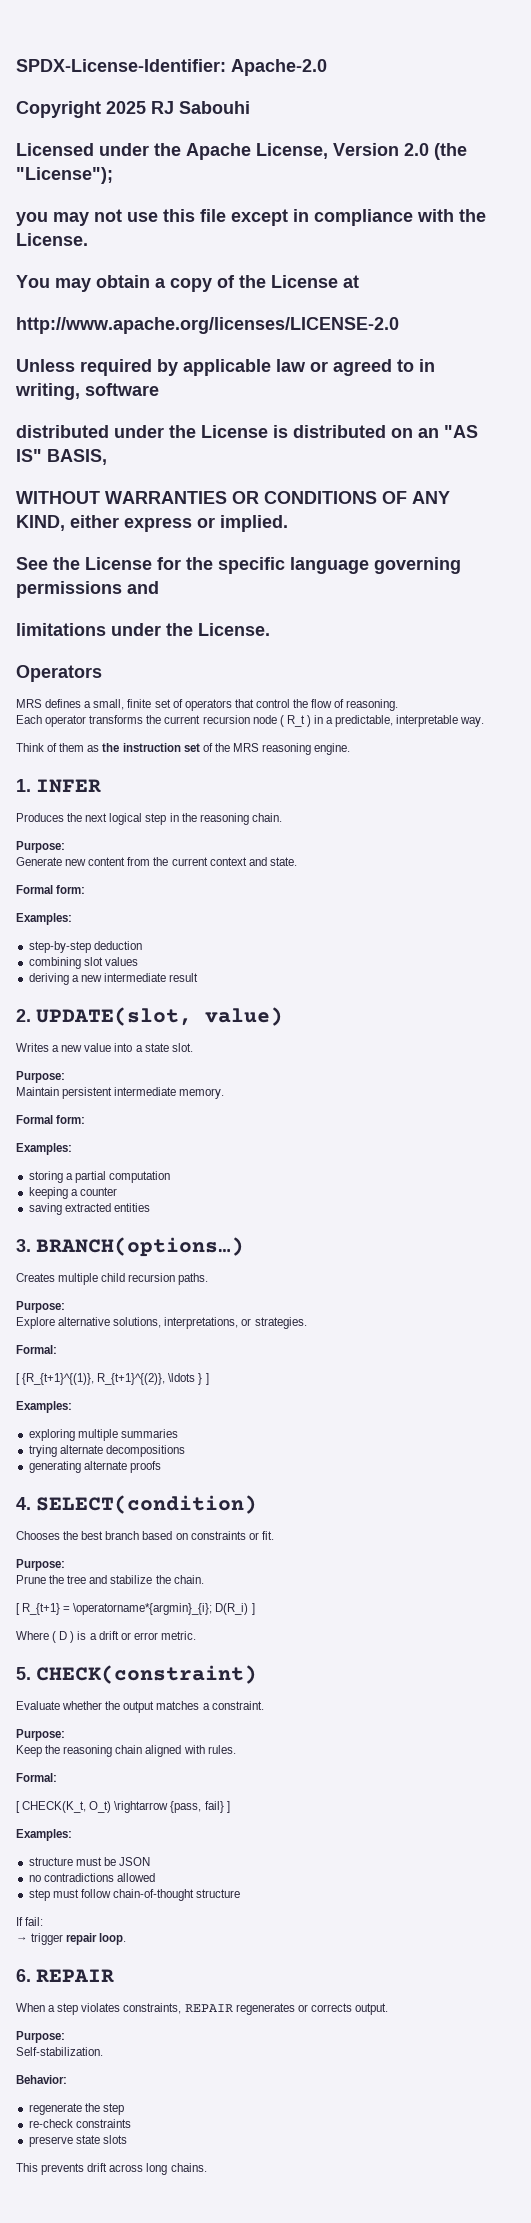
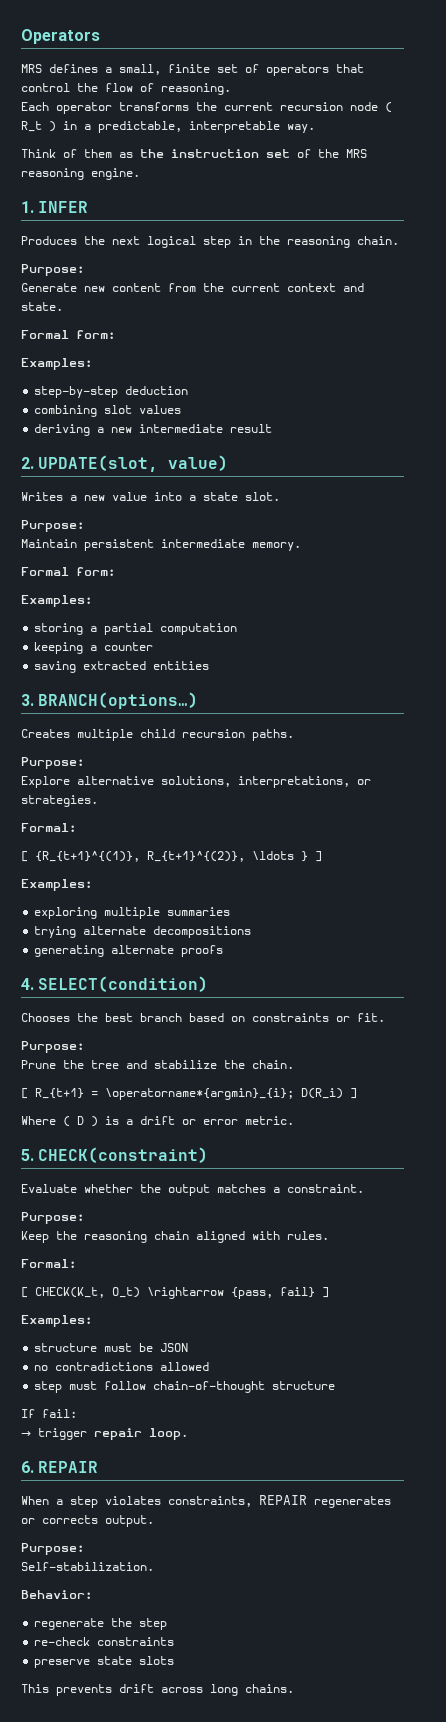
[16,59,327,76] [16,101,250,118] [16,143,467,160] [16,167,113,184] [16,209,486,226] [16,233,88,246] [16,275,359,292] [16,317,399,334] [16,359,435,376] [15,383,159,400] [16,425,478,438] [16,449,107,465] [16,491,450,504] [16,515,288,532] [16,557,461,574] [16,581,159,598] [16,623,270,636] SPDX-License-Identifier: Apache-2.0 // Copyright 2025 RJ Sabouhi // Licensed under the Apache License, Version 2.0 (the "License"); // you may not use this file except in compliance with the License. // You may obtain a copy of the License at // http://www.apache.org/licenses/LICENSE-2.0 // Unless required by applicable law or agreed to in writing, software // distributed under the License is distributed on an "AS IS" BASIS, // WITHOUT WARRANTIES OR CONDITIONS OF ANY KIND, either express or implied. // See the License for the specific language governing permissions and // limitations under the License. // -> (21, 36) none

